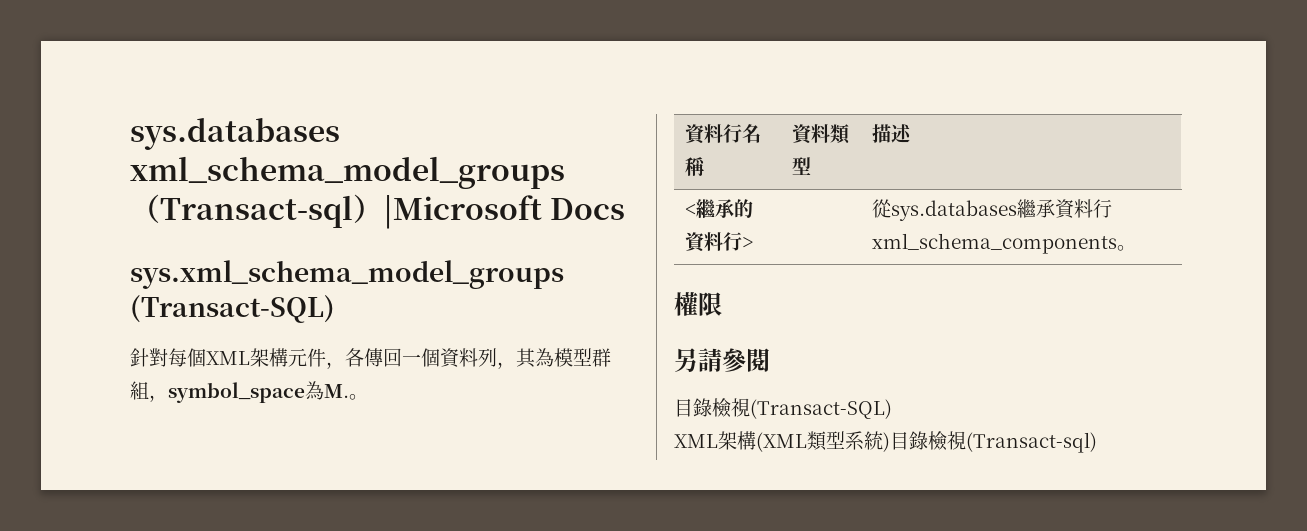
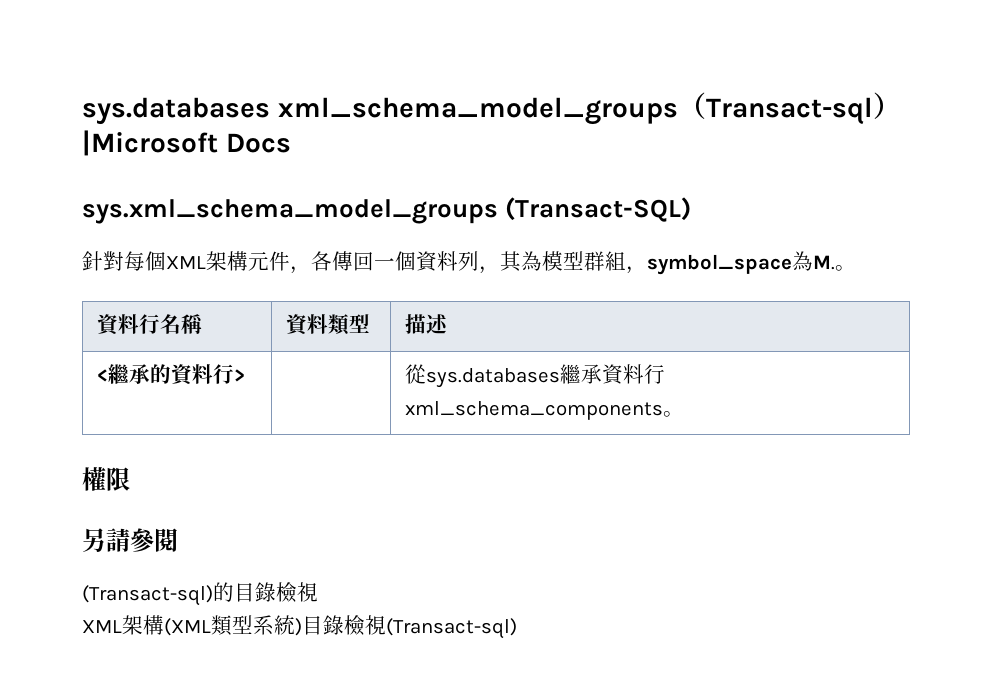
[674,398,892,419] 目錄檢視(Transact-SQL) -> [82,582,318,606] (Transact-sql)的目錄檢視

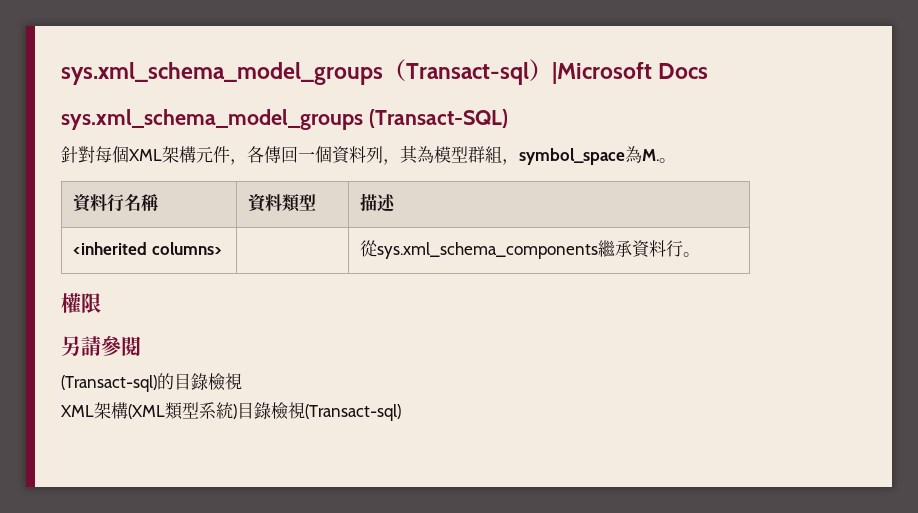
[82,97,678,125] sys.databases xml_schema_model_groups -> [61,62,383,85] sys.xml_schema_model_groups
[96,364,245,386] <繼承的資料行> -> [73,242,223,255] <inherited columns>
[425,368,560,388] sys.databases -> [377,242,599,259] sys.xml_schema_components
[404,401,663,420] xml_schema_components -> (684, 248) none

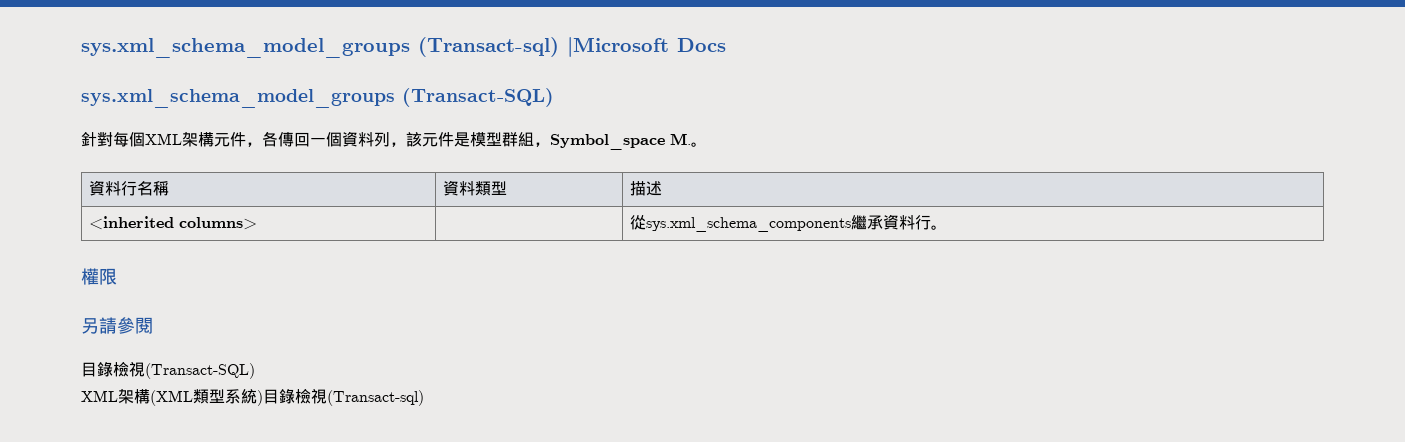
[61,59,552,85] sys.xml_schema_model_groups（Transact-sql） -> [81,37,559,58] sys.xml_schema_model_groups (Transact-sql)
[400,145,434,164] 其為 -> [406,132,470,147] 該元件是
[519,146,642,165] symbol_space為 -> [550,134,665,150] Symbol_space
[61,373,242,392] (Transact-sql)的目錄檢視 -> [81,361,255,379] 目錄檢視(Transact-SQL)

